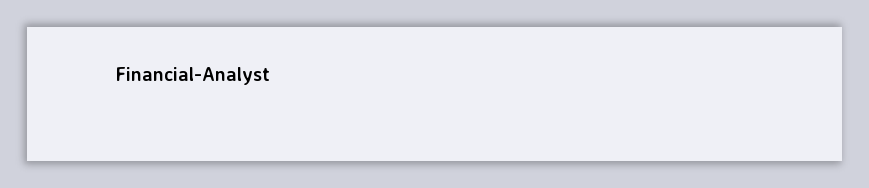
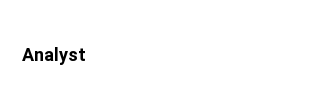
[115,67,270,85] Financial-Analyst -> [22,47,86,65] Analyst

